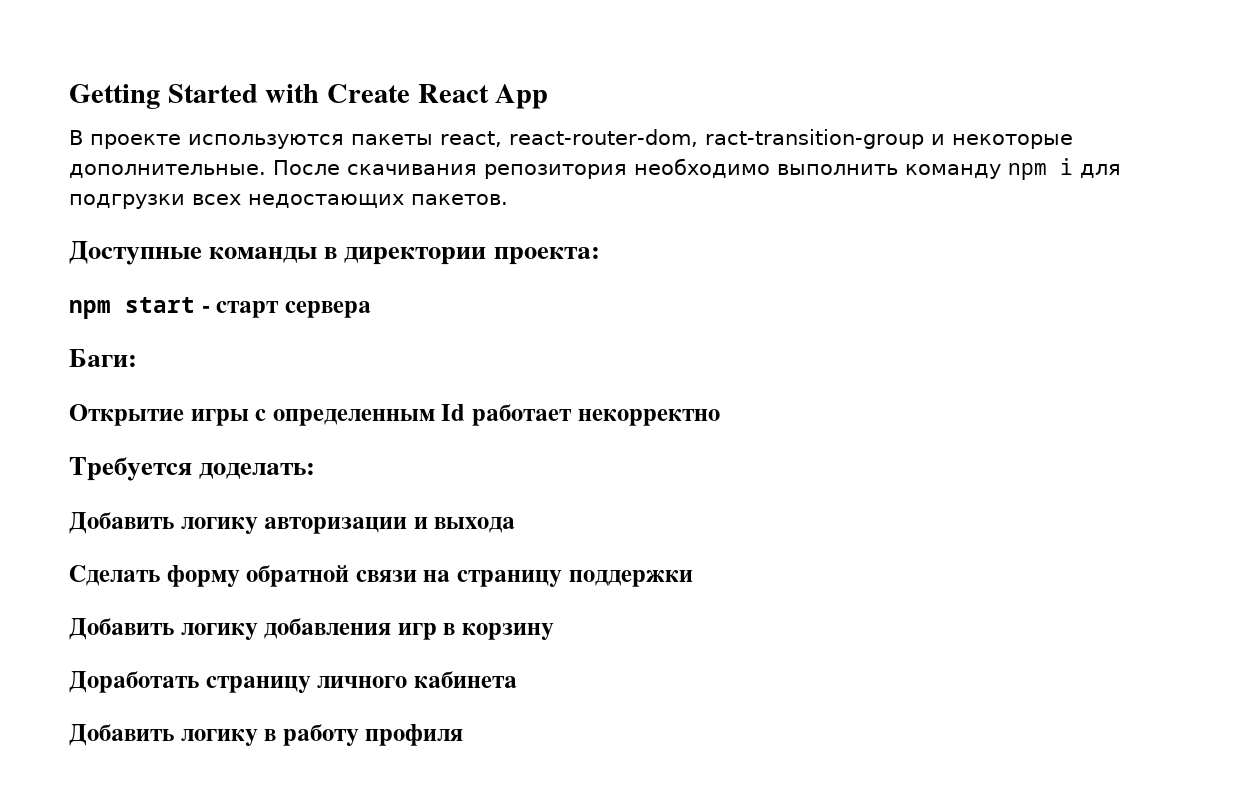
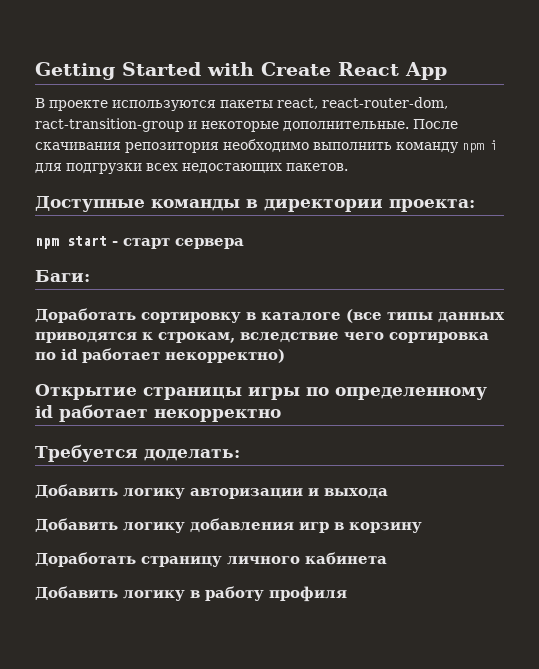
[69,404,466,426] Открытие игры с определенным Id -> [35,308,505,323] [35,332,489,343] [35,348,285,363] [35,384,487,400] [35,405,53,418] Доработать сортировку в каталоге (все типы данных приводятся к строкам, вследствие чего сортировка по id работает некорректно) // Открытие страницы игры по определенному id
[69,565,693,587] // Сделать форму обратной связи на страницу поддержки -> (388, 493) none

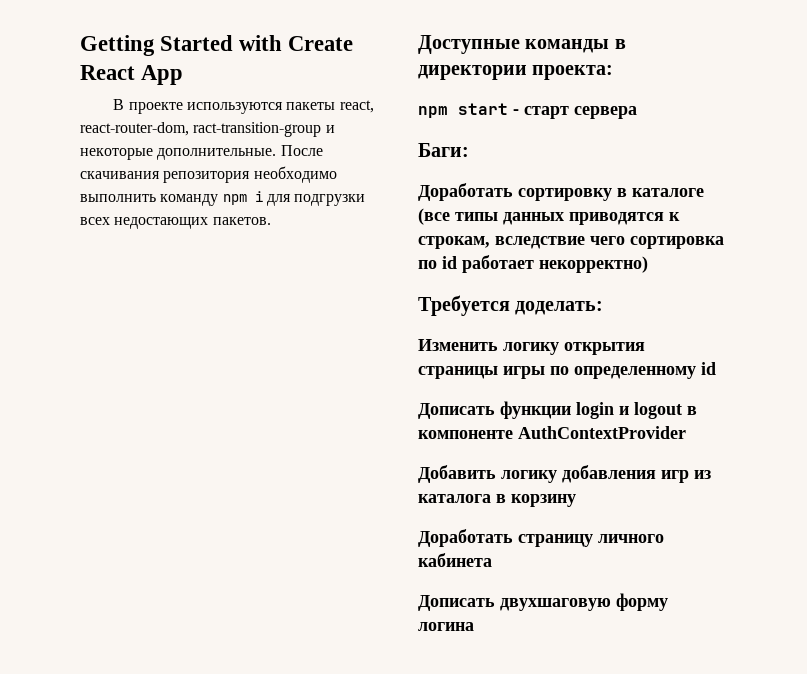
[35,384,137,400] Открытие -> [418,295,604,316] [418,339,645,355] Требуется доделать: // Изменить логику открытия
[59,404,281,422] [35,444,240,462] [35,484,388,499] работает некорректно // Требуется доделать: // Добавить логику авторизации и выхода -> [418,401,697,419] [418,426,686,439] // Дописать функции login и logout в компоненте AuthContextProvider
(329, 527) none -> [694,470,711,479] [418,494,491,503] из каталога
[35,586,347,602] Добавить логику в работу профиля -> [418,593,668,611] [418,622,474,631] Дописать двухшаговую форму логина

